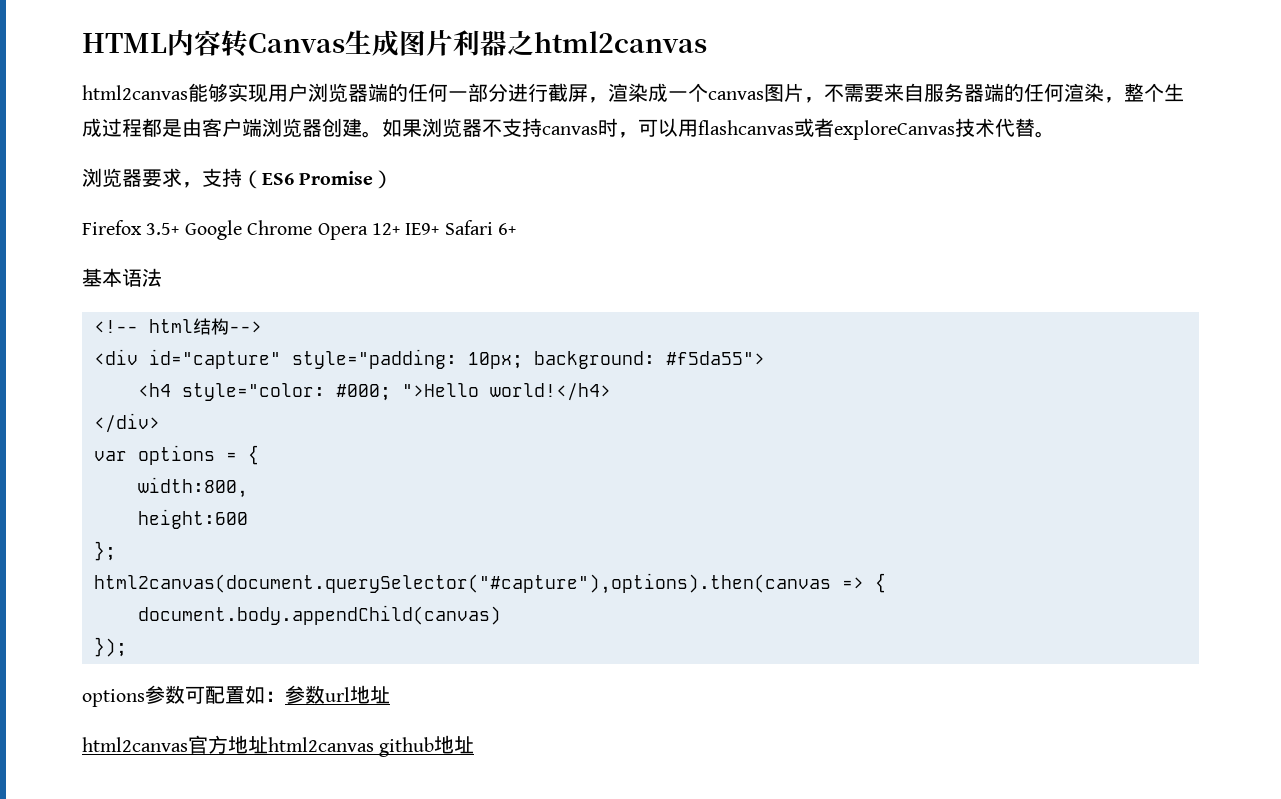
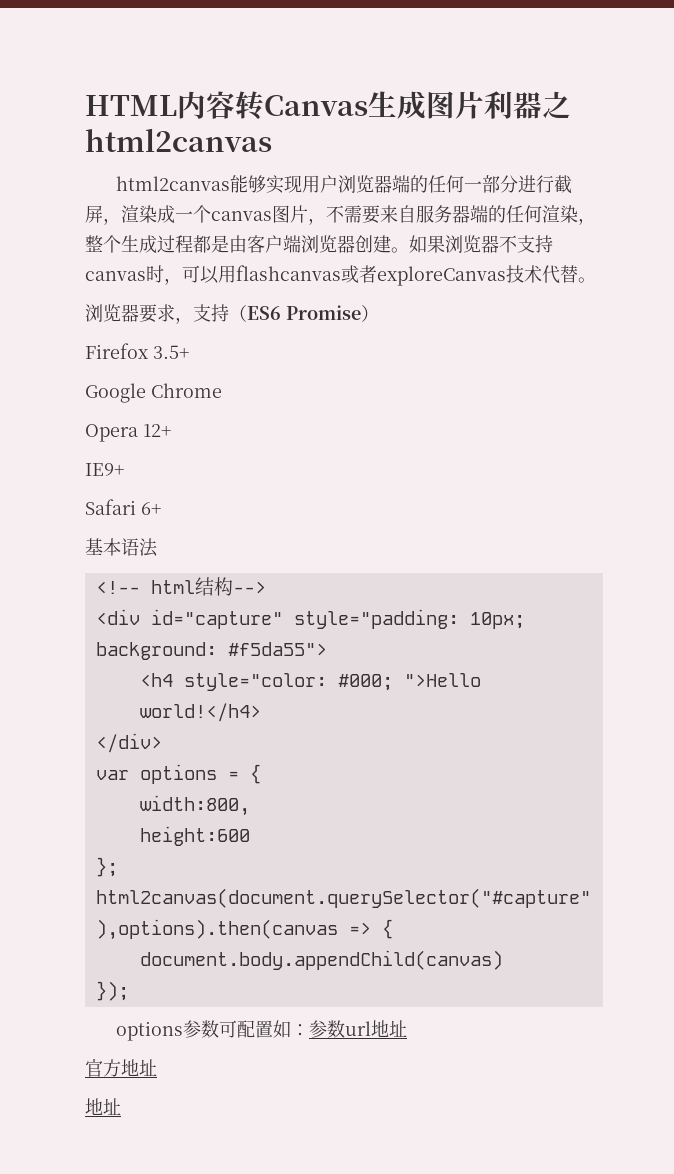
(180, 229) none -> (189, 352) //
(313, 227) none -> (222, 390) //
(400, 229) none -> (171, 430) //
(440, 229) none -> (124, 469) //
[82,737,188,752] html2canvas -> (408, 1028) none
[268,737,435,757] html2canvas github -> (157, 1067) //

